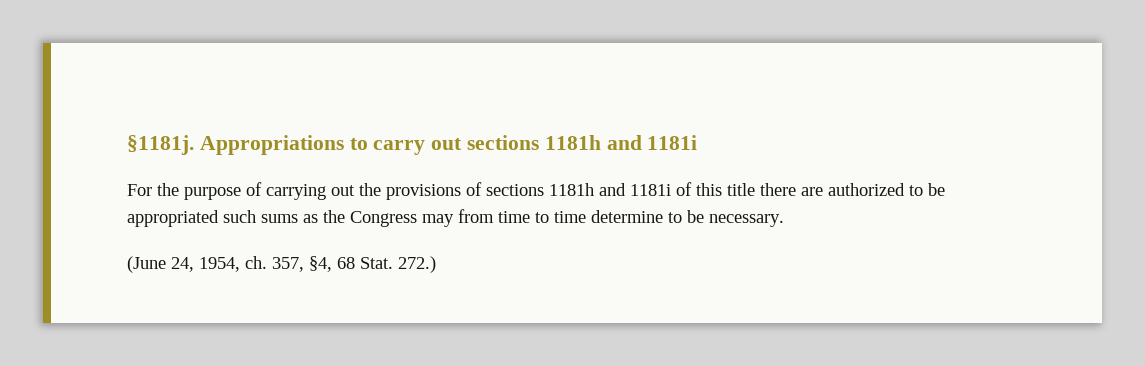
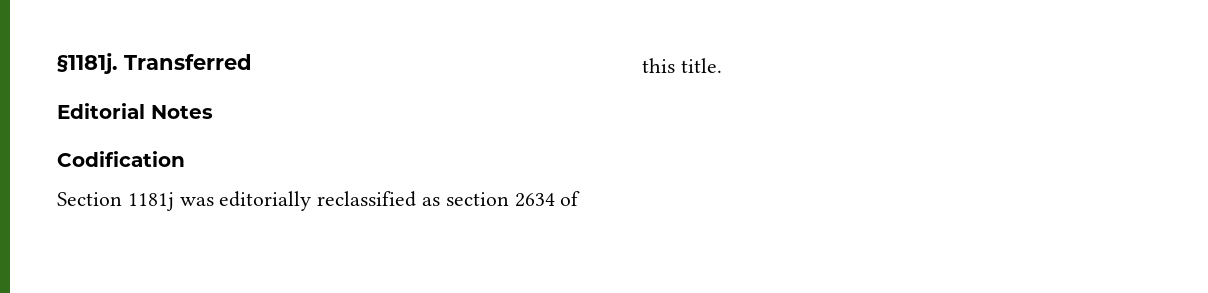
[199,135,698,155] [127,182,945,200] [127,209,784,227] [127,256,436,273] Appropriations to carry out sections 1181h and 1181i // For the purpose of carrying out the provisions of sections 1181h and 1181i of this title there are authorized to be appropriated such sums as the Congress may from time to time determine to be necessary. // (June 24, 1954, ch. 357, §4, 68 Stat. 272.) -> [124,54,252,70] [57,103,213,119] [57,151,185,167] [57,191,581,211] [642,58,722,73] Transferred // Editorial Notes // Codification // Section 1181j was editorially reclassified as section 2634 of this title.

